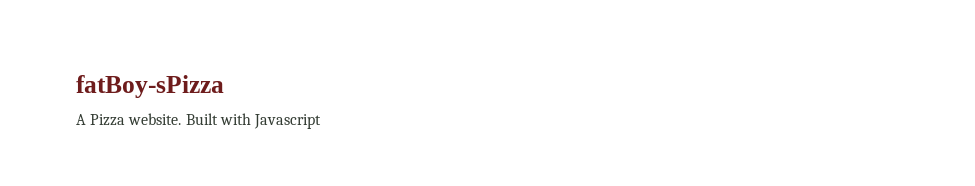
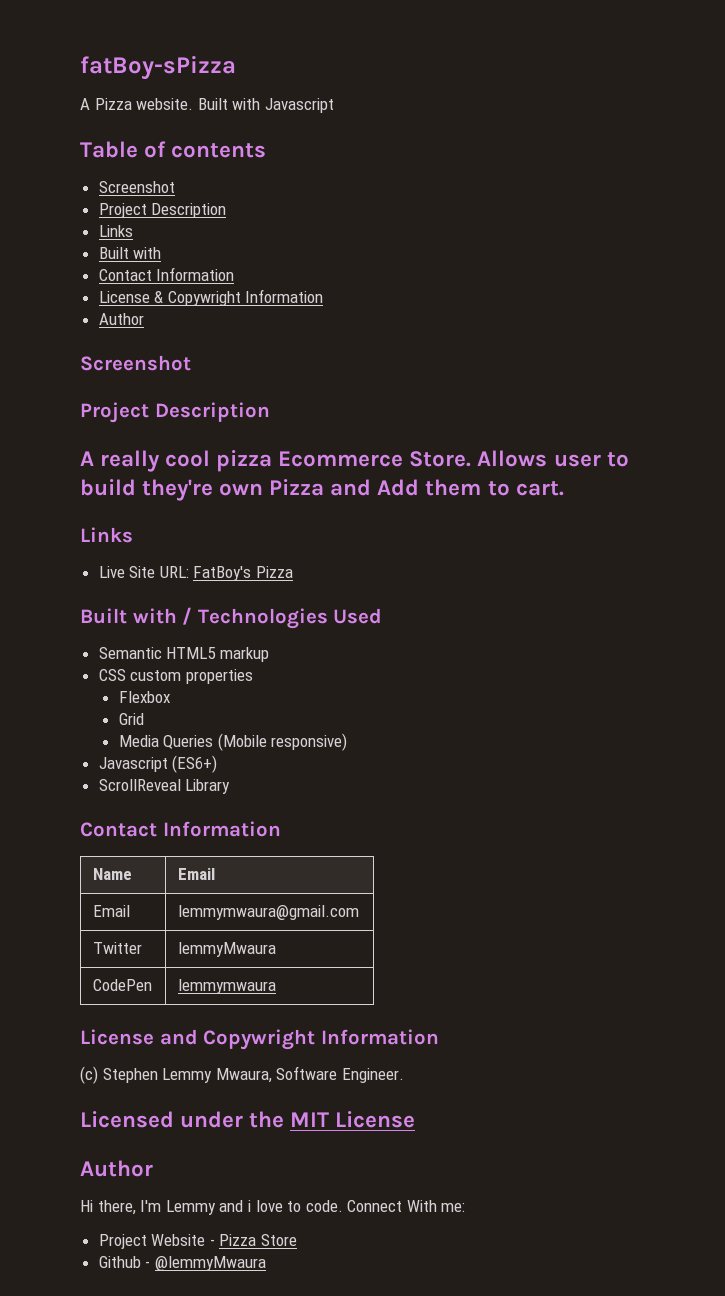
(321, 121) none -> [80,141,267,158] [98,181,175,193] [98,203,227,218] [98,225,133,237] [98,247,162,259] [98,267,235,281] [98,289,324,306] [98,313,144,325] [80,355,191,371] [80,402,270,423] [80,450,629,472] [80,479,564,501] [80,527,133,543] [98,566,294,581] [80,607,383,629] [98,647,269,662] [98,669,253,684] [118,691,170,703] [118,713,144,725] [118,733,348,751] [98,755,218,773] [98,779,231,794] [80,821,281,837] [92,868,132,880] [177,868,215,880] [92,905,130,917] [177,905,359,920] [92,942,142,954] [177,942,276,957] [92,979,152,991] [177,979,276,994] [80,1029,439,1050] [80,1066,404,1084] [80,1111,416,1128] [80,1160,153,1177] [80,1200,466,1215] [98,1234,298,1249] [98,1256,266,1271] // Table of contents // Screenshot // Project Description // Links // Built with // Contact Information // License & Copywright Information // Author // Screenshot // Project Description // A really cool pizza Ecommerce Store. Allows user to build they're own Pizza and Add them to cart. // Links // Live Site URL: FatBoy's Pizza // Built with / Technologies Used // Semantic HTML5 markup // CSS custom properties // Flexbox // Grid // Media Queries (Mobile responsive) // Javascript (ES6+) // ScrollReveal Library // Contact Information // Name | Email // Email | lemmymwaura@gmail.com // Twitter | lemmyMwaura // CodePen | lemmymwaura // License and Copywright Information // (c) Stephen Lemmy Mwaura, Software Engineer. // Licensed under the MIT License // Author // Hi there, I'm Lemmy and i love to code. Connect With me: // Project Website - Pizza Store // Github - @lemmyMwaura

